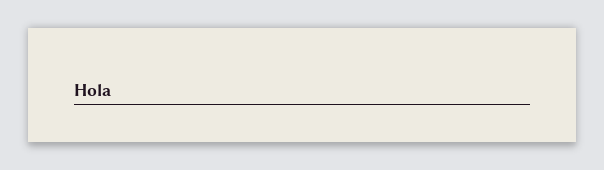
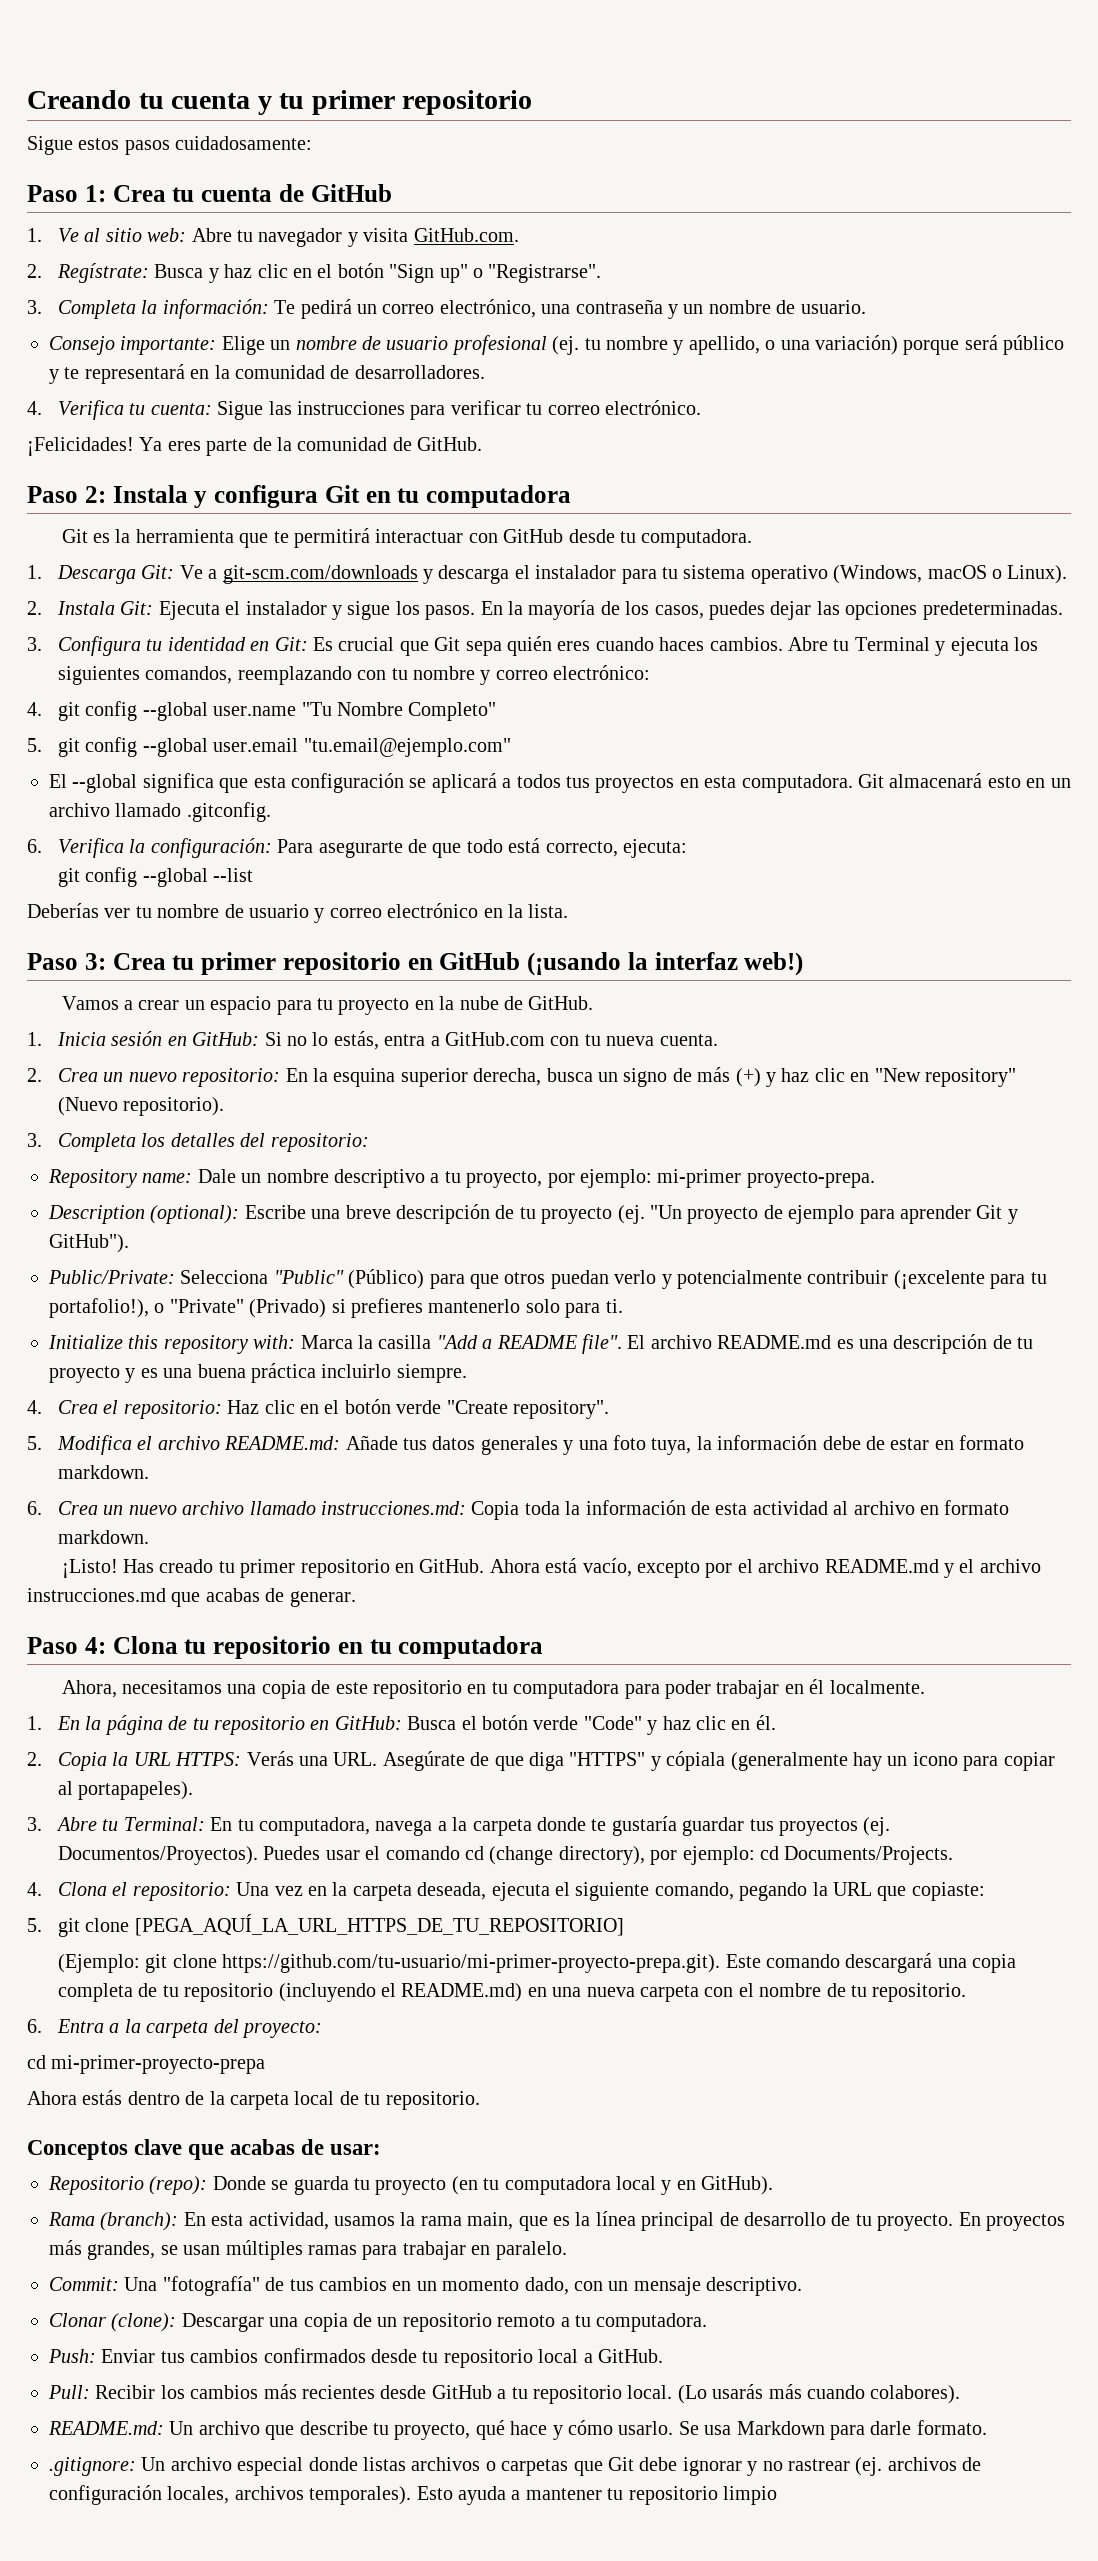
[74,84,111,96] Hola -> [27,90,533,115] [27,136,313,155] [27,184,392,202] [27,228,519,247] [27,263,602,283] [27,299,866,319] [49,335,1065,355] [49,364,485,384] [27,400,701,420] [27,437,483,456] [27,485,571,508] [61,528,753,548] [27,565,1068,584] [27,600,1063,620] [27,636,1038,656] [57,665,651,685] [27,701,497,721] [27,737,511,757] [49,773,1071,793] [49,802,271,822] [27,838,687,858] [57,867,254,887] [27,903,569,923] [27,952,804,976] [61,996,594,1015] [27,1031,718,1050] [27,1067,1016,1087] [57,1097,225,1116] [27,1133,369,1152] [48,1169,875,1188] [48,1204,1018,1224] [49,1234,129,1253] [48,1269,1047,1289] [49,1298,623,1318] [48,1334,1034,1354] [49,1363,467,1383] [27,1399,609,1419] [27,1435,1025,1455] [57,1465,149,1479] [27,1500,1010,1520] [57,1530,149,1544] [61,1558,1041,1578] [27,1588,356,1607] [27,1636,544,1659] [61,1679,925,1699] [27,1715,776,1735] [27,1751,1055,1771] [57,1781,194,1800] [27,1816,891,1836] [57,1846,954,1865] [27,1882,985,1901] [27,1914,624,1937] [57,1953,1017,1973] [57,1983,967,2002] [27,2019,322,2038] [27,2055,266,2074] [27,2090,480,2110] [27,2139,382,2160] [48,2176,774,2195] [48,2211,1065,2231] [49,2240,567,2260] [49,2276,803,2296] [49,2313,708,2332] [48,2348,663,2368] [48,2384,961,2404] [48,2420,987,2440] [49,2457,982,2476] [49,2485,777,2505] Creando tu cuenta y tu primer repositorio // Sigue estos pasos cuidadosamente: // Paso 1: Crea tu cuenta de GitHub // 1. Ve al sitio web: Abre tu navegador y visita GitHub.com. // 2. Regístrate: Busca y haz clic en el botón "Sign up" o "Registrarse". // 3. Completa la información: Te pedirá un correo electrónico, una contraseña y un nombre de usuario. // Consejo importante: Elige un nombre de usuario profesional (ej. tu nombre y apellido, o una variación) porque será público y te representará en la comunidad de desarrolladores. // 4. Verifica tu cuenta: Sigue las instrucciones para verificar tu correo electrónico. // ¡Felicidades! Ya eres parte de la comunidad de GitHub. // Paso 2: Instala y configura Git en tu computadora // Git es la herramienta que te permitirá interactuar con GitHub desde tu computadora. // 1. Descarga Git: Ve a git-scm.com/downloads y descarga el instalador para tu sistema operativo (Windows, macOS o Linux). // 2. Instala Git: Ejecuta el instalador y sigue los pasos. En la mayoría de los casos, puedes dejar las opciones predeterminadas. // 3. Configura tu identidad en Git: Es crucial que Git sepa quién eres cuando haces cambios. Abre tu Terminal y ejecuta los siguientes comandos, reemplazando con tu nombre y correo electrónico: // 4. git config --global user.name "Tu Nombre Completo" // 5. git config --global user.email "tu.email@ejemplo.com" // El --global significa que esta configuración se aplicará a todos tus proyectos en esta computadora. Git almacenará esto en un archivo llamado .gitconfig. // 6. Verifica la configuración: Para asegurarte de que todo está correcto, ejecuta: // git config --global --list // Deberías ver tu nombre de usuario y correo electrónico en la lista. // Paso 3: Crea tu primer repositorio en GitHub (¡usando la interfaz web!) // Vamos a crear un espacio para tu proyecto en la nube de GitHub. // 1. Inicia sesión en GitHub: Si no lo estás, entra a GitHub.com con tu nueva cuenta. // 2. Crea un nuevo repositorio: En la esquina superior derecha, busca un signo de más (+) y haz clic en "New repository" (Nuevo repositorio). // 3. Completa los detalles del repositorio: // Repository name: Dale un nombre descriptivo a tu proyecto, por ejemplo: mi-primer proyecto-prepa. // Description (optional): Escribe una breve descripción de tu proyecto (ej. "Un proyecto de ejemplo para aprender Git y GitHub"). // Public/Private: Selecciona "Public" (Público) para que otros puedan verlo y potencialmente contribuir (¡excelente para tu portafolio!), o "Private" (Privado) si prefieres mantenerlo solo para ti. // Initialize this repository with: Marca la casilla "Add a README file". El archivo README.md es una descripción de tu proyecto y es una buena práctica incluirlo siempre. // 4. Crea el repositorio: Haz clic en el botón verde "Create repository". // 5. Modifica el archivo README.md: Añade tus datos generales y una foto tuya, la información debe de estar en formato markdown. // 6. Crea un nuevo archivo llamado instrucciones.md: Copia toda la información de esta actividad al archivo en formato markdown. // ¡Listo! Has creado tu primer repositorio en GitHub. Ahora está vacío, excepto por el archivo README.md y el archivo instrucciones.md que acabas de generar. // Paso 4: Clona tu repositorio en tu computadora // Ahora, necesitamos una copia de este repositorio en tu computadora para poder trabajar en él localmente. // 1. En la página de tu repositorio en GitHub: Busca el botón verde "Code" y haz clic en él. // 2. Copia la URL HTTPS: Verás una URL. Asegúrate de que diga "HTTPS" y cópiala (generalmente hay un icono para copiar al portapapeles). // 3. Abre tu Terminal: En tu computadora, navega a la carpeta donde te gustaría guardar tus proyectos (ej. Documentos/Proyectos). Puedes usar el comando cd (change directory), por ejemplo: cd Documents/Projects. // 4. Clona el repositorio: Una vez en la carpeta deseada, ejecuta el siguiente comando, pegando la URL que copiaste: // 5. git clone [PEGA_AQUÍ_LA_URL_HTTPS_DE_TU_REPOSITORIO] // (Ejemplo: git clone https://github.com/tu-usuario/mi-primer-proyecto-prepa.git). Este comando descargará una copia completa de tu repositorio (incluyendo el README.md) en una nueva carpeta con el nombre de tu repositorio. // 6. Entra a la carpeta del proyecto: // cd mi-primer-proyecto-prepa // Ahora estás dentro de la carpeta local de tu repositorio. // Conceptos clave que acabas de usar: // Repositorio (repo): Donde se guarda tu proyecto (en tu computadora local y en GitHub). // Rama (branch): En esta actividad, usamos la rama main, que es la línea principal de desarrollo de tu proyecto. En proyectos más grandes, se usan múltiples ramas para trabajar en paralelo. // Commit: Una "fotografía" de tus cambios en un momento dado, con un mensaje descriptivo. // Clonar (clone): Descargar una copia de un repositorio remoto a tu computadora. // Push: Enviar tus cambios confirmados desde tu repositorio local a GitHub. // Pull: Recibir los cambios más recientes desde GitHub a tu repositorio local. (Lo usarás más cuando colabores). // README.md: Un archivo que describe tu proyecto, qué hace y cómo usarlo. Se usa Markdown para darle formato. // .gitignore: Un archivo especial donde listas archivos o carpetas que Git debe ignorar y no rastrear (ej. archivos de configuración locales, archivos temporales). Esto ayuda a mantener tu repositorio limpio

